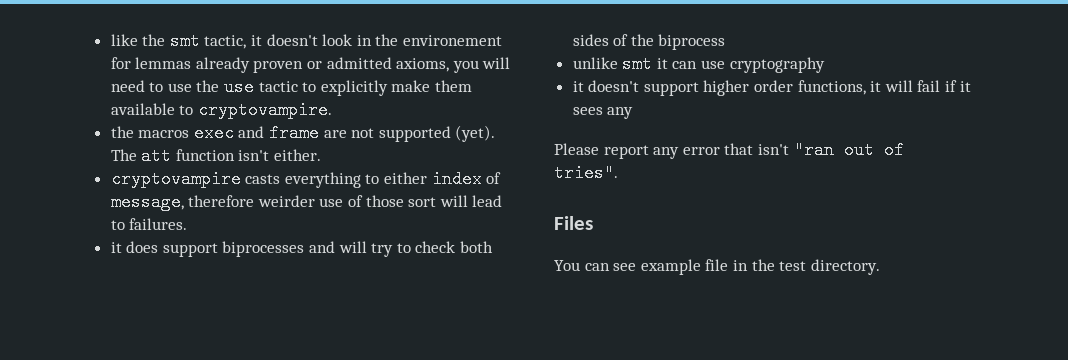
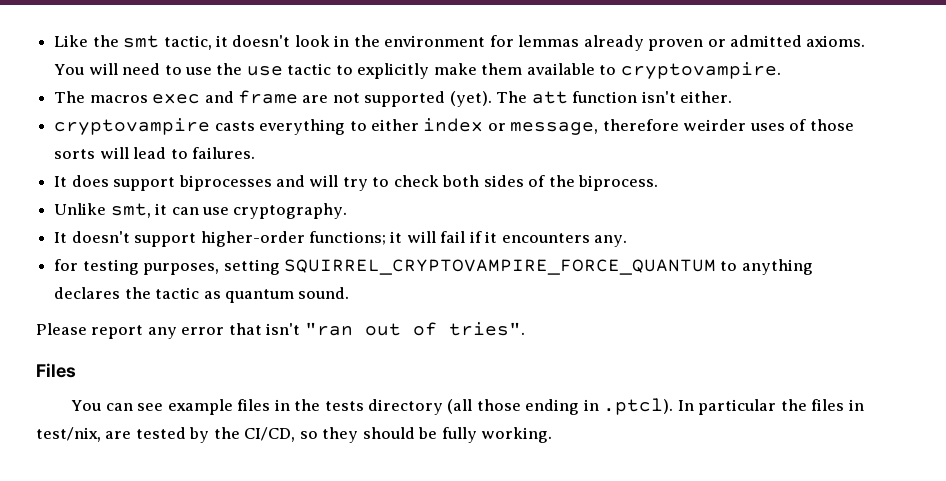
[110,34,138,46] like -> [54,35,89,47] Like
[403,35,503,46] environement -> [384,35,486,47] environment
[396,58,479,73] axioms, you -> [806,35,866,47] [54,64,85,75] axioms. You
[110,126,134,138] the -> [54,91,86,103] The
[486,172,502,184] of -> [487,123,506,131] or
[319,198,344,207] use -> [749,123,785,131] uses
[408,197,437,207] sort -> [54,149,96,159] sorts
[110,242,122,253] it -> [54,176,68,187] It
[658,34,726,50] [572,55,825,73] [572,80,866,96] biprocess // unlike smt it can use cryptography // it doesn't support higher order functions, -> [578,175,659,191] [54,203,348,219] [54,231,386,247] biprocess. // Unlike smt, it can use cryptography. // It doesn't support higher-order functions;
[572,107,634,119] sees any -> [501,233,628,247] [54,259,813,275] [54,287,350,303] encounters any. // for testing purposes, setting SQUIRREL_CRYPTOVAMPIRE_FORCE_QUANTUM to anything declares the tactic as quantum sound.
[705,259,880,275] file in the test directory. -> [237,398,864,415] [36,427,553,443] files in the tests directory (all those ending in .ptcl). In particular the files in test/nix, are tested by the CI/CD, so they should be fully working.

